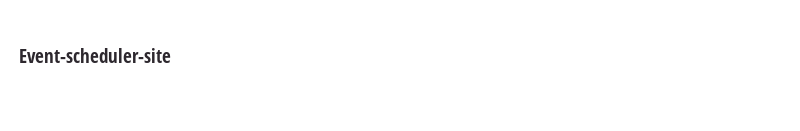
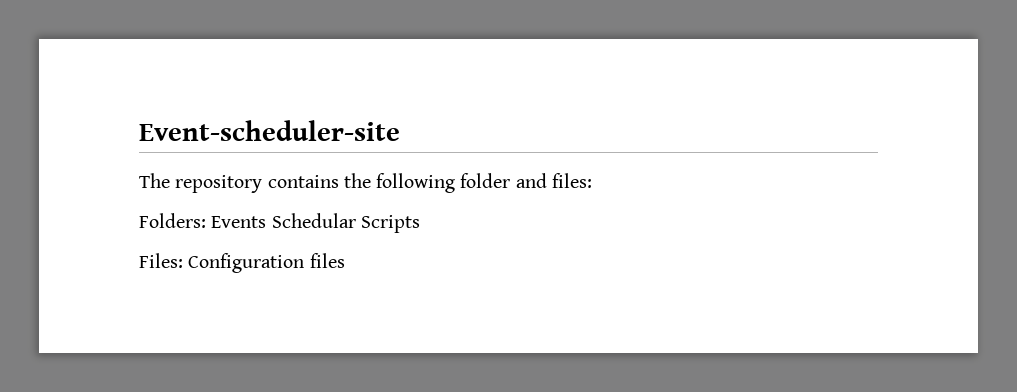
(171, 55) none -> [139,173,592,193] [139,213,420,233] [139,253,345,273] // The repository contains the following folder and files: // Folders: Events Schedular Scripts // Files: Configuration files

